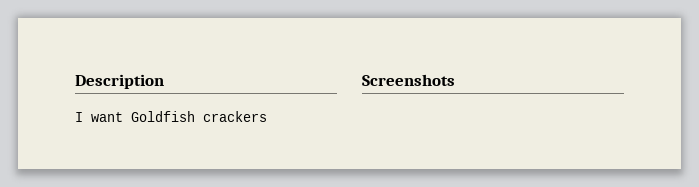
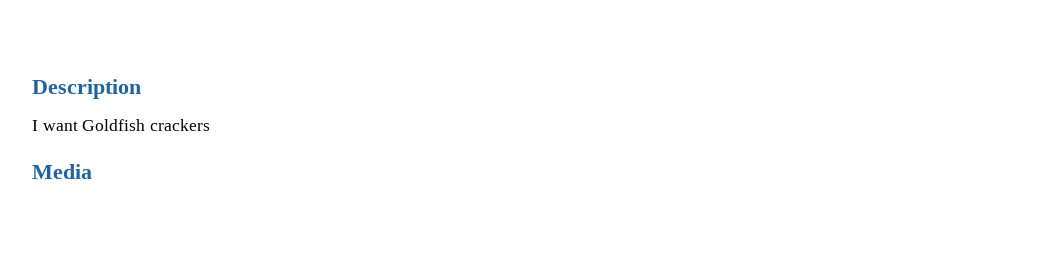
[362,74,455,86] Screenshots -> [32,164,92,179] Media

